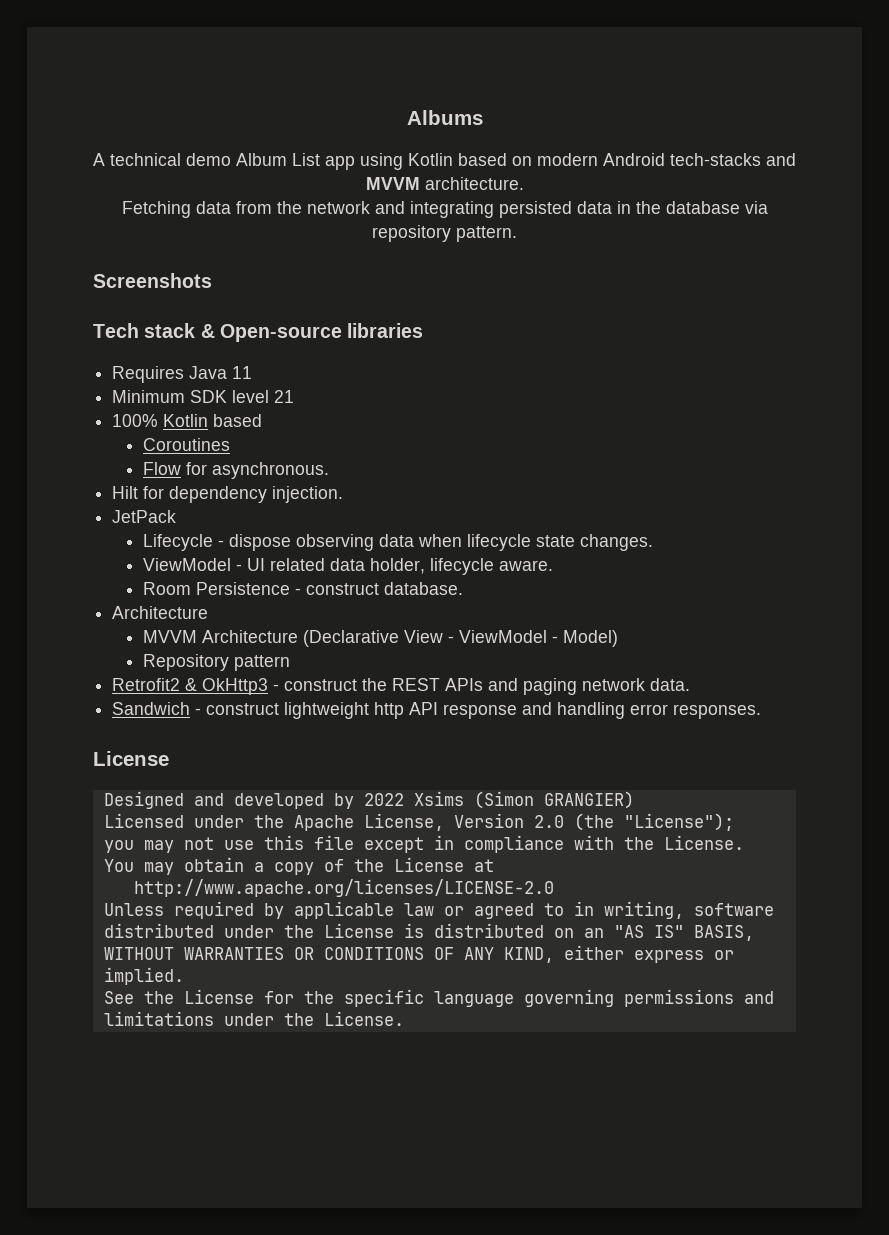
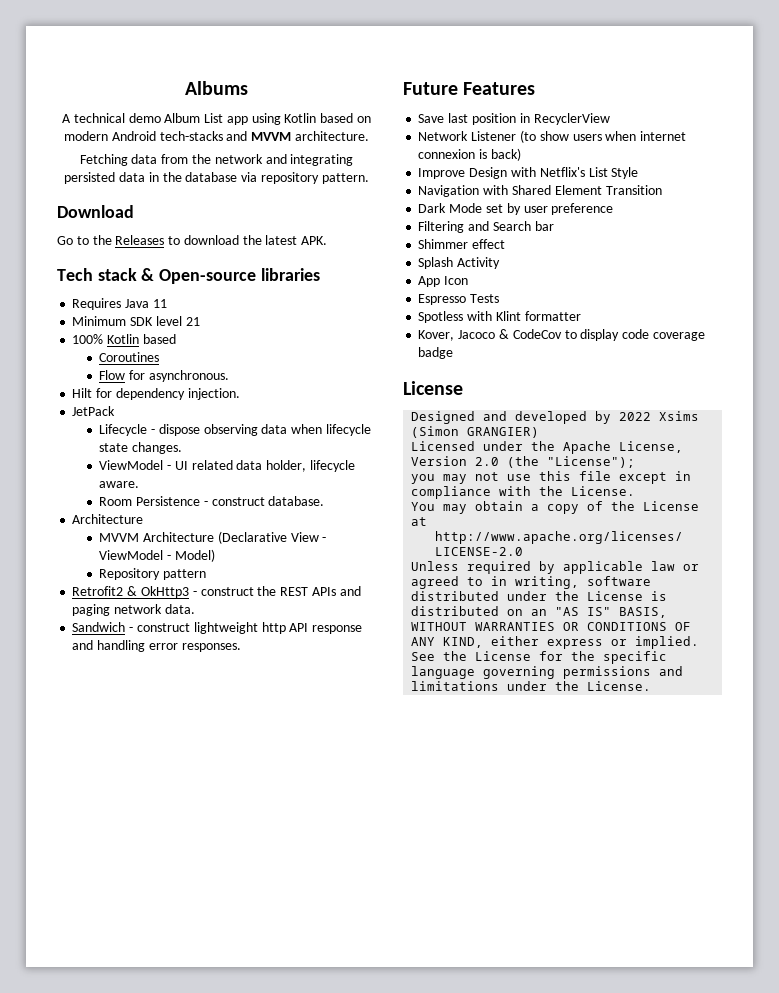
[93,273,212,288] Screenshots -> [57,205,134,218] [57,235,328,245] Download // Go to the Releases to download the latest APK.
(762, 711) none -> [403,82,536,95] [418,113,610,125] [418,130,687,143] [418,148,521,161] [418,167,639,179] [418,185,662,197] [418,203,614,215] [418,221,554,233] [418,239,506,249] [418,257,501,269] [418,276,469,287] [418,294,500,305] [418,311,581,323] [418,329,705,341] [418,347,454,359] // Future Features // Save last position in RecyclerView // Network Listener (to show users when internet connexion is back) // Improve Design with Netflix's List Style // Navigation with Shared Element Transition // Dark Mode set by user preference // Filtering and Search bar // Shimmer effect // Splash Activity // App Icon // Espresso Tests // Spotless with Klint formatter // Kover, Jacoco & CodeCov to display code coverage badge

